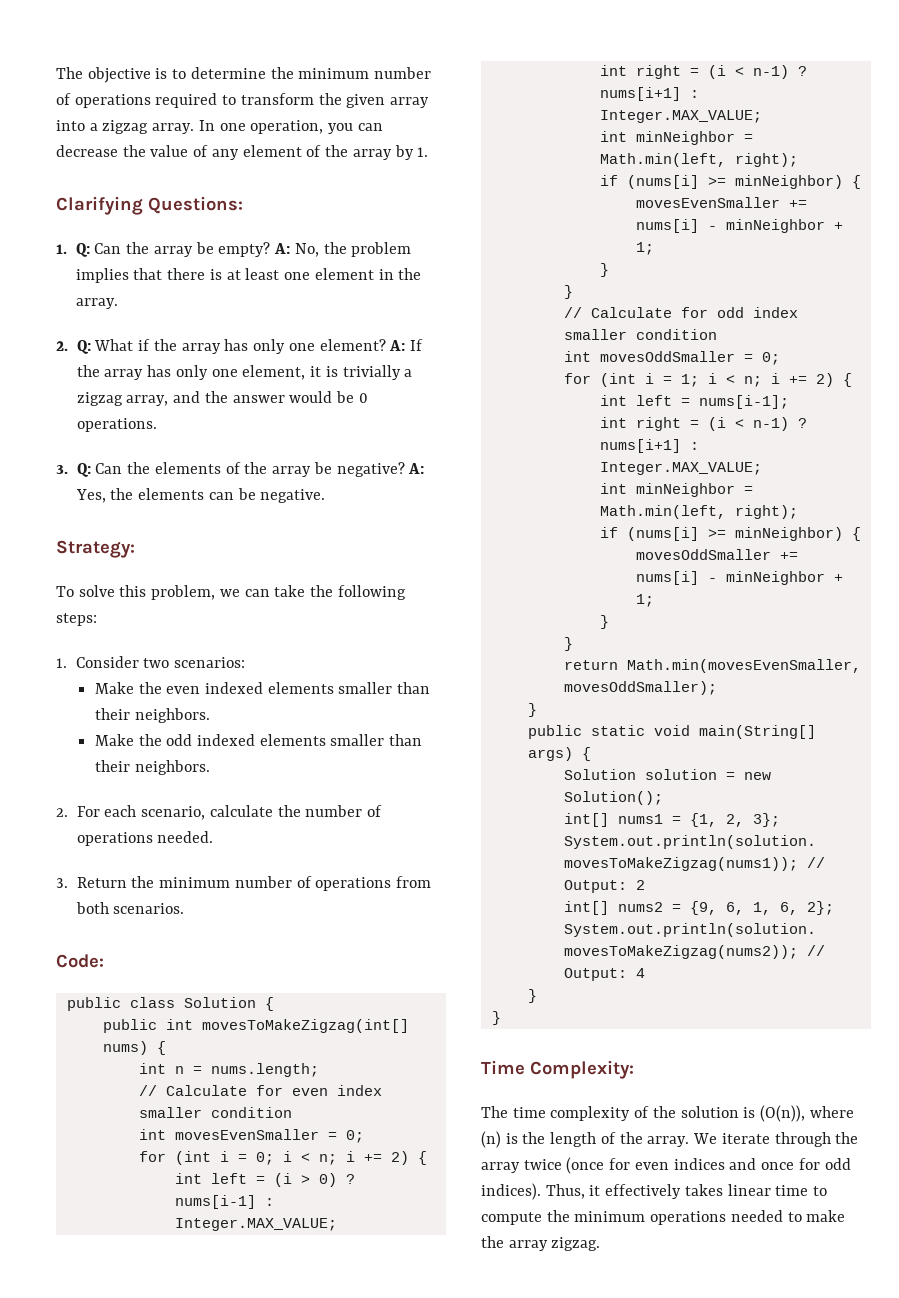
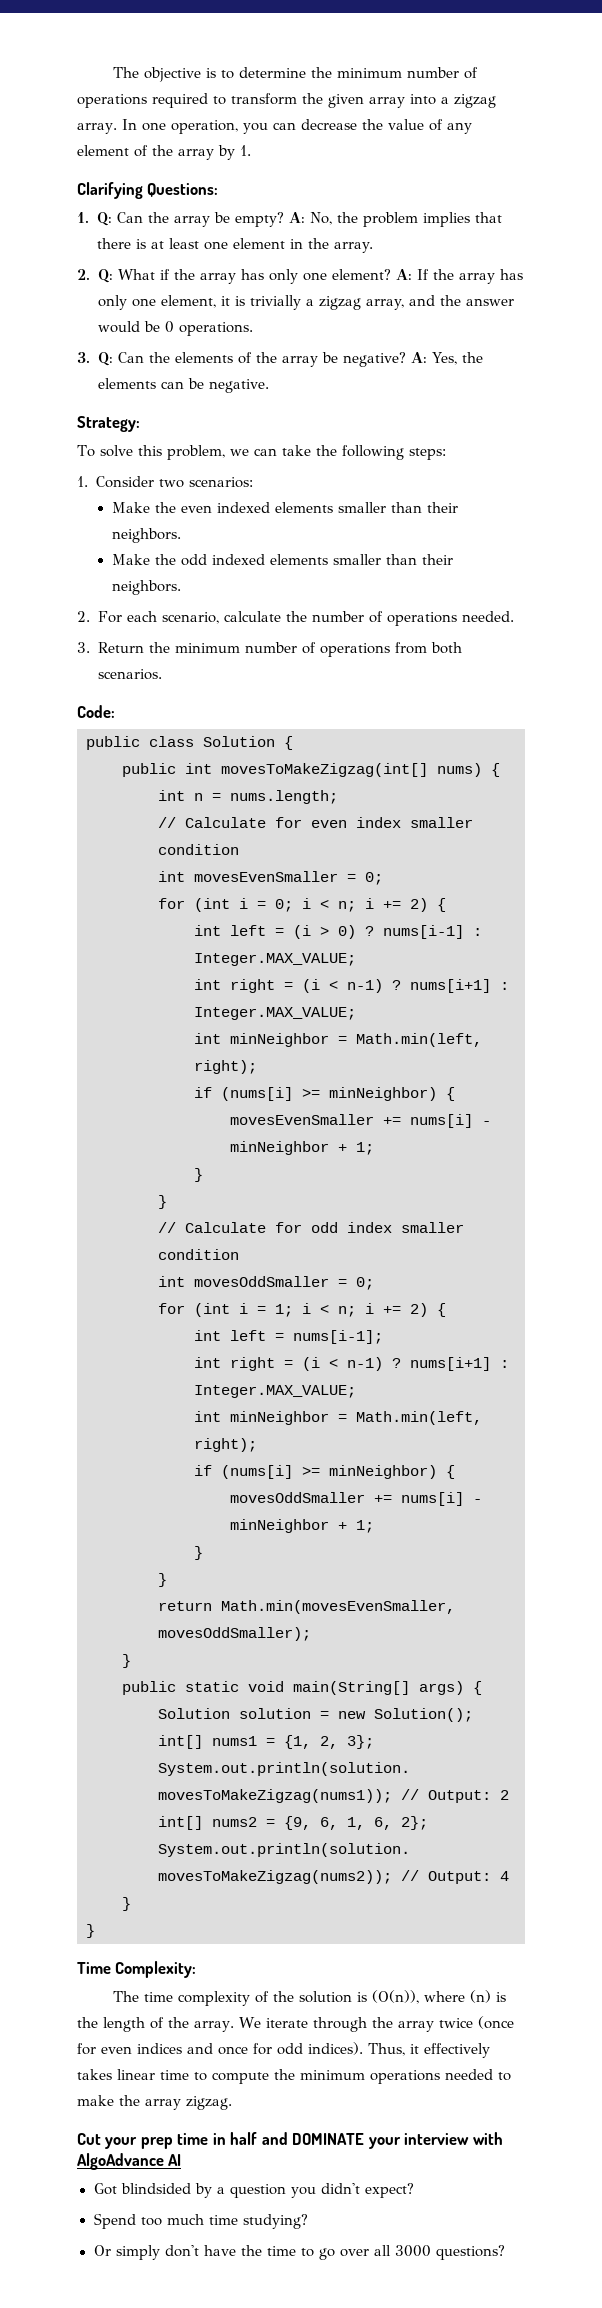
(601, 1244) none -> [77,2132,503,2149] [77,2153,182,2170] [93,2183,414,2198] [93,2213,308,2229] [93,2245,505,2260] // Cut your prep time in half and DOMINATE your interview with AlgoAdvance AI // Got blindsided by a question you didn't expect? // Spend too much time studying? // Or simply don't have the time to go over all 3000 questions?

